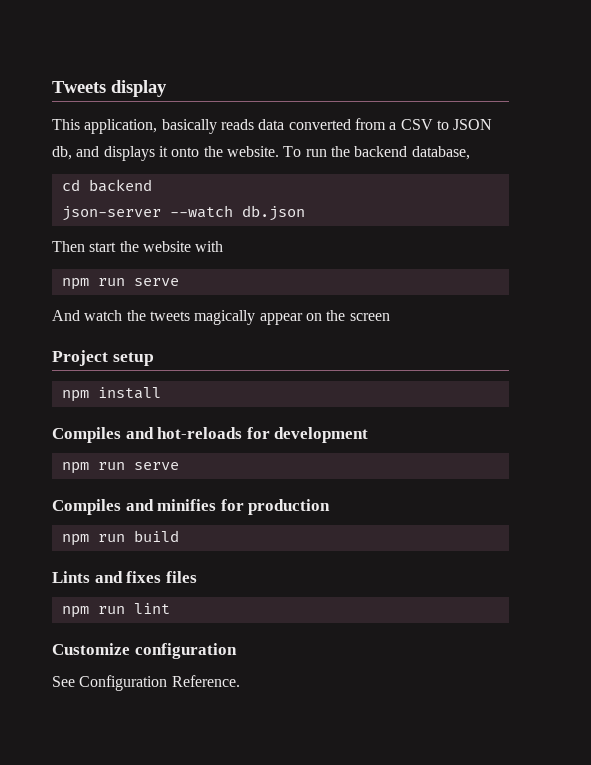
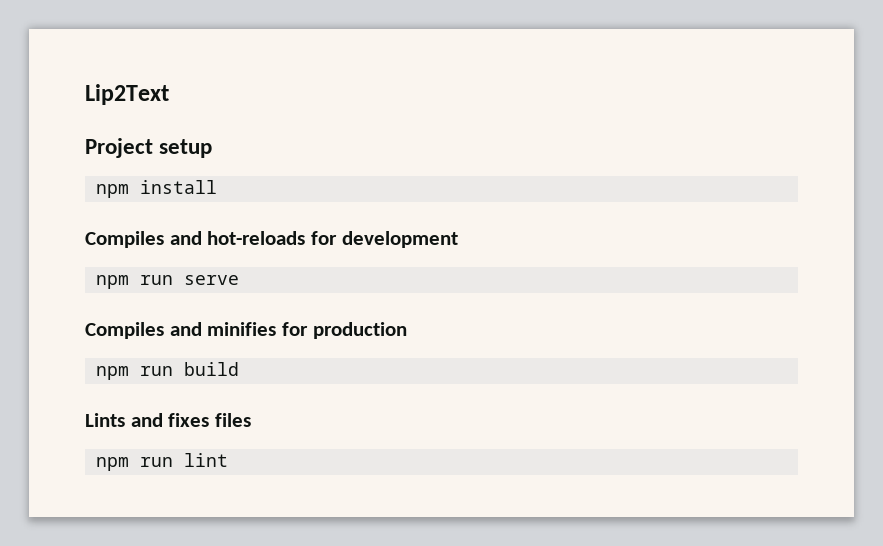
[52,80,167,97] [52,118,493,134] [52,146,470,161] [61,179,152,192] [61,205,305,221] [52,241,224,252] [61,278,179,290] [52,310,390,325] Tweets display // This application, basically reads data converted from a CSV to JSON db, and displays it onto the website. To run the backend database, // cd backend // json-server --watch db.json // Then start the website with // npm run serve // And watch the tweets magically appear on the screen -> [85,84,169,105] Lip2Text
[52,643,237,659] [52,675,240,691] // Customize configuration // See Configuration Reference. -> (228, 460) none

